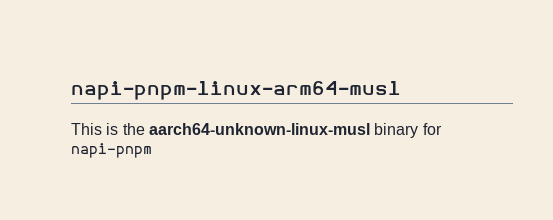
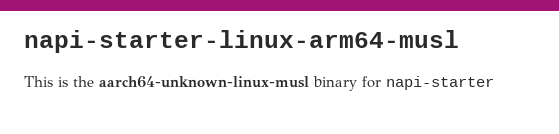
[71,81,401,100] napi-pnpm-linux-arm64-musl -> [24,30,459,53] napi-starter-linux-arm64-musl
[71,143,152,158] napi-pnpm -> [386,76,494,90] napi-starter

